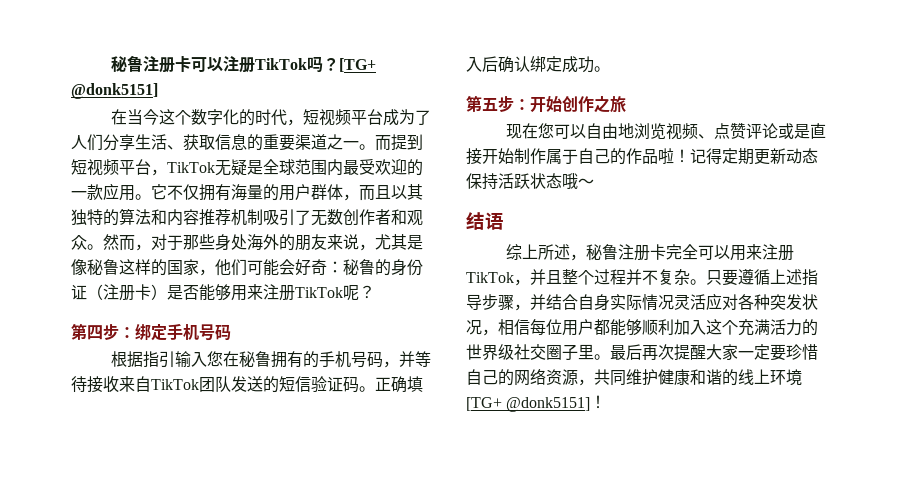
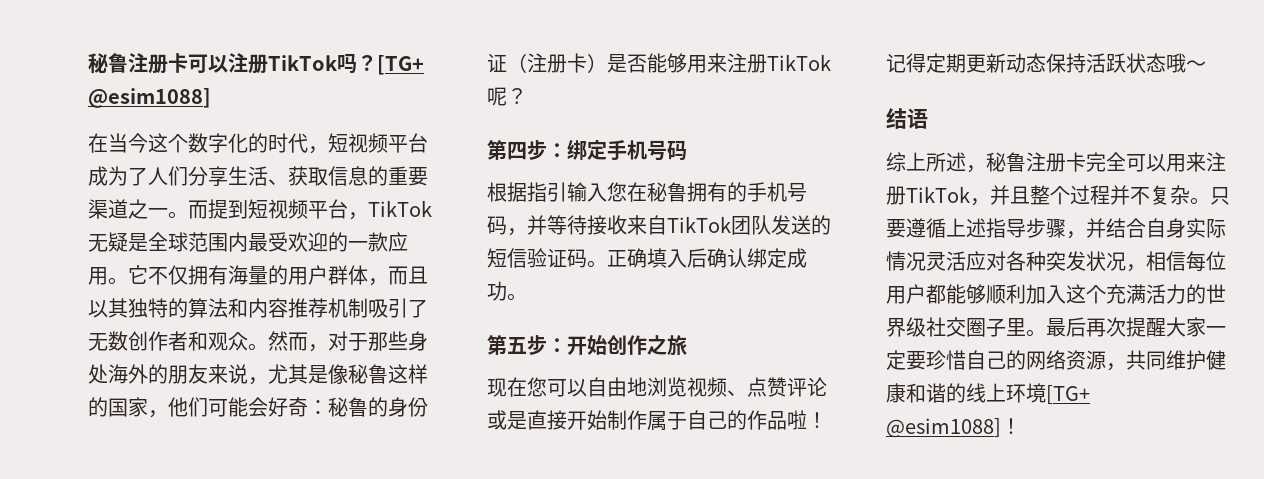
[71,83,158,99] @donk5151] -> [88,88,211,108] @esim1088]
[506,397,591,412] @donk5151] -> [886,418,1001,438] @esim1088]

